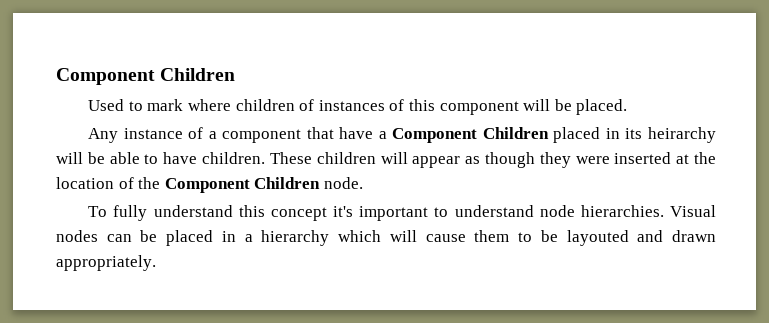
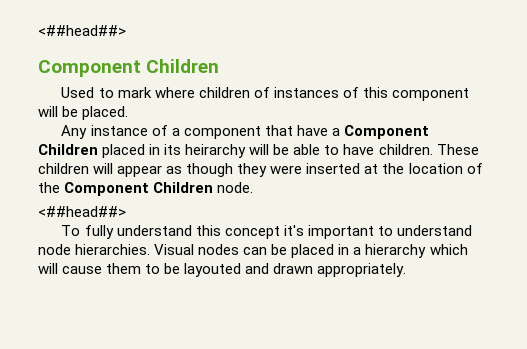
(56, 76) none -> [38,25,126,36] <##head##> //
(363, 183) none -> [38,206,126,217] // <##head##>

